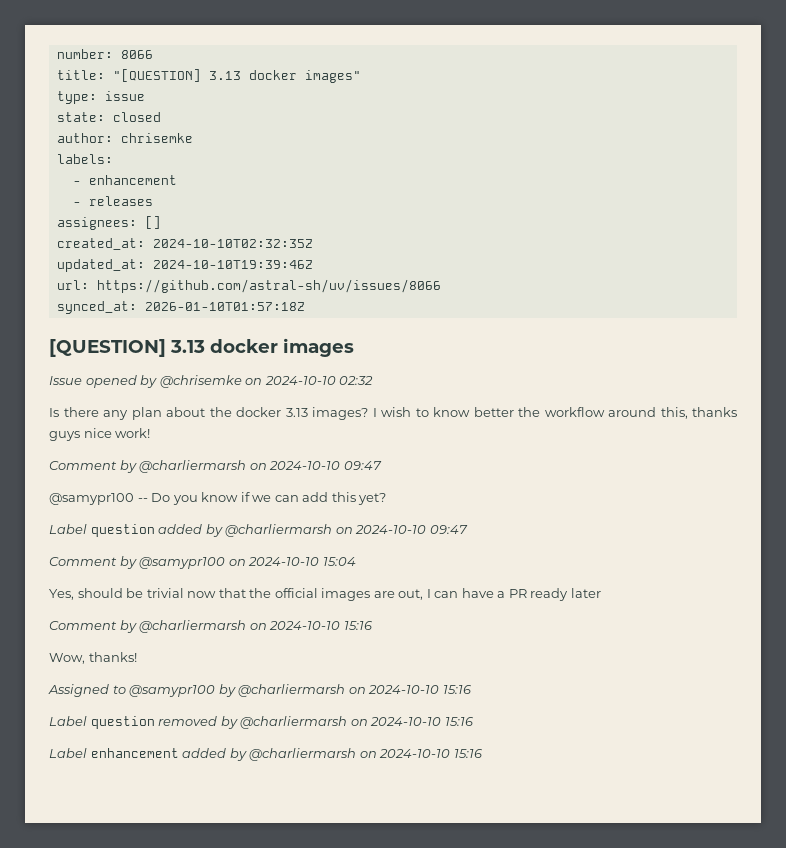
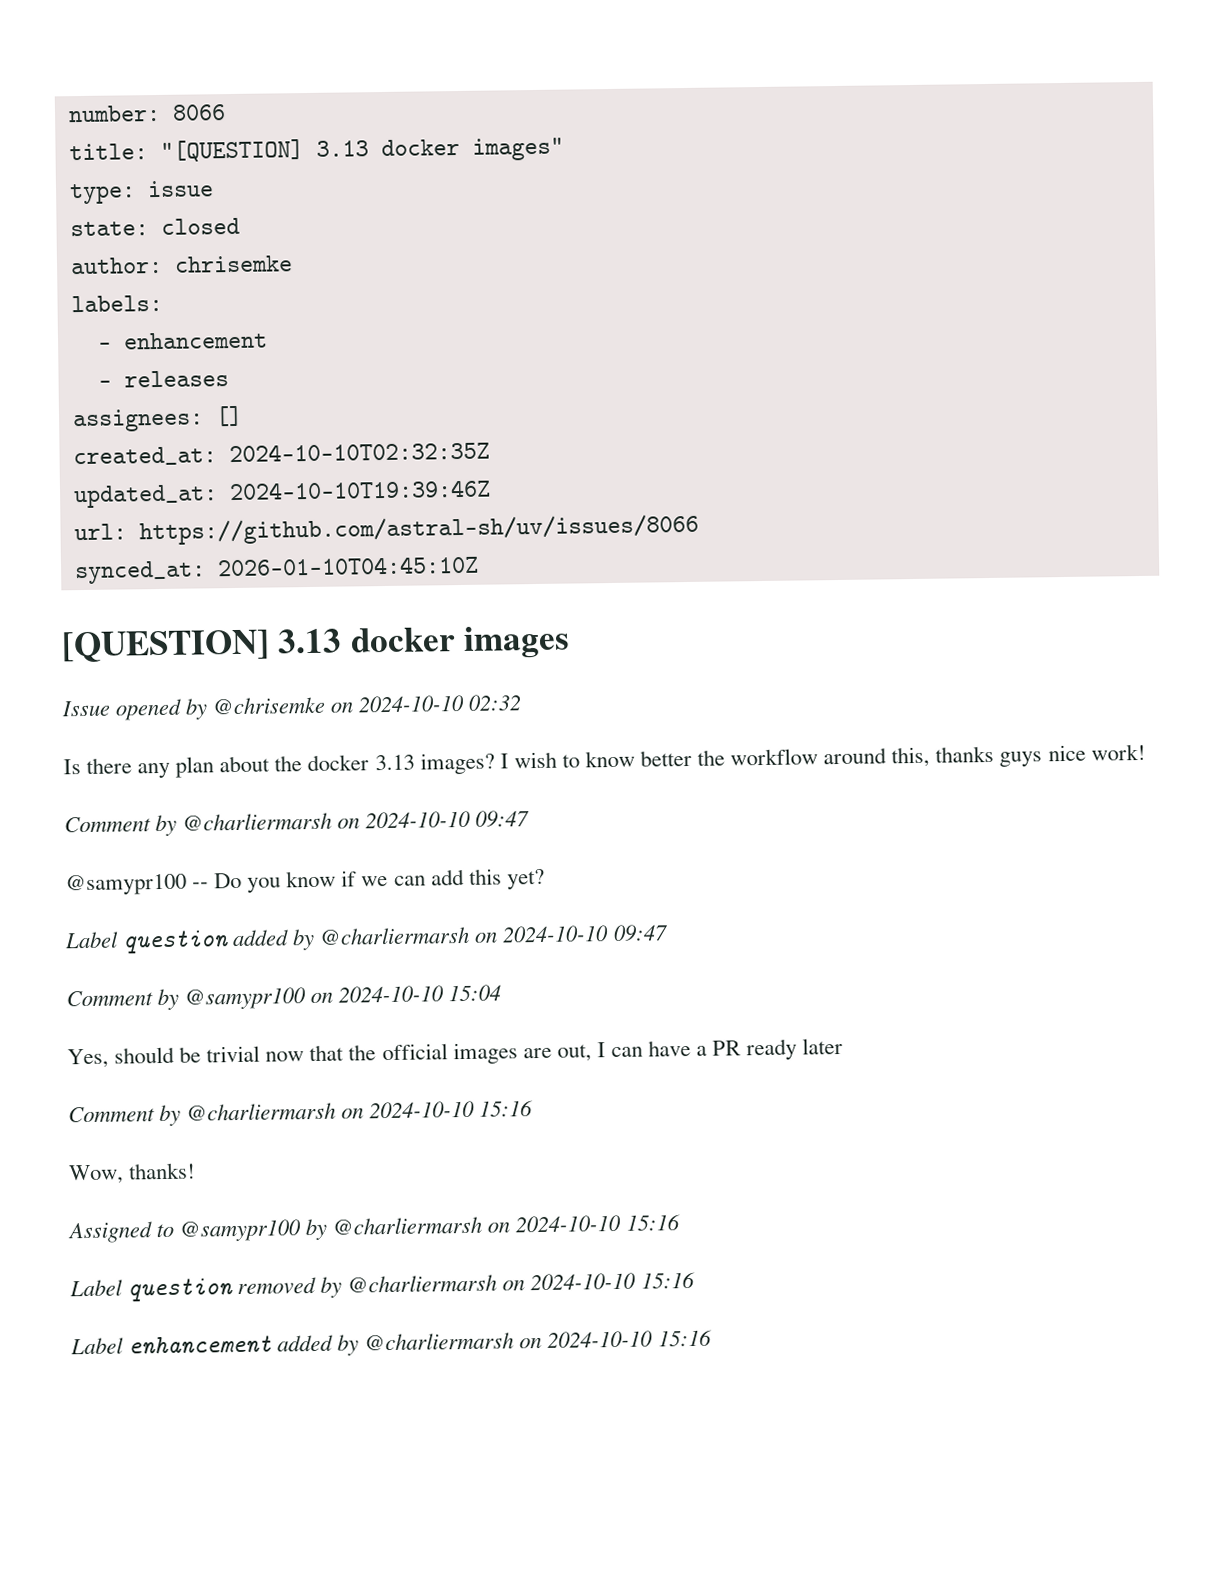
[144,302,305,311] 2026-01-10T01:57:18Z -> [216,555,479,577] 2026-01-10T04:45:10Z

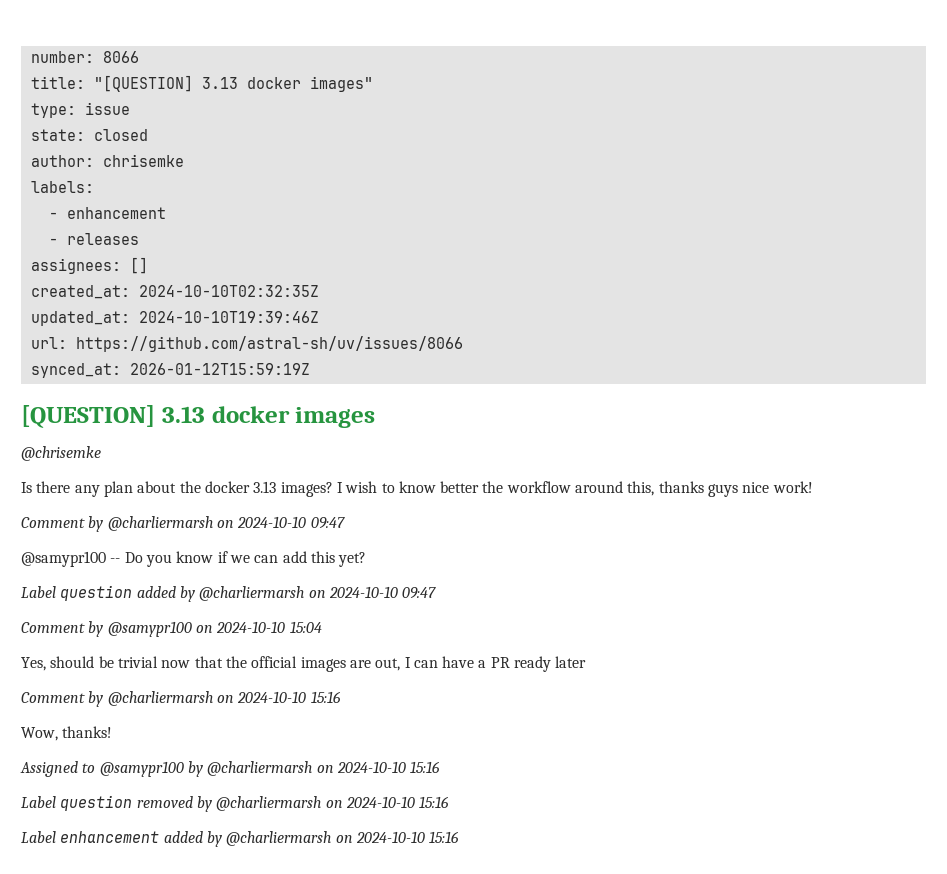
[216,555,479,577] 2026-01-10T04:45:10Z -> [129,363,310,375] 2026-01-12T15:59:19Z
[61,694,522,721] Issue opened by @chrisemke on 2024-10-10 02:32 -> [21,446,101,461] @chrisemke

